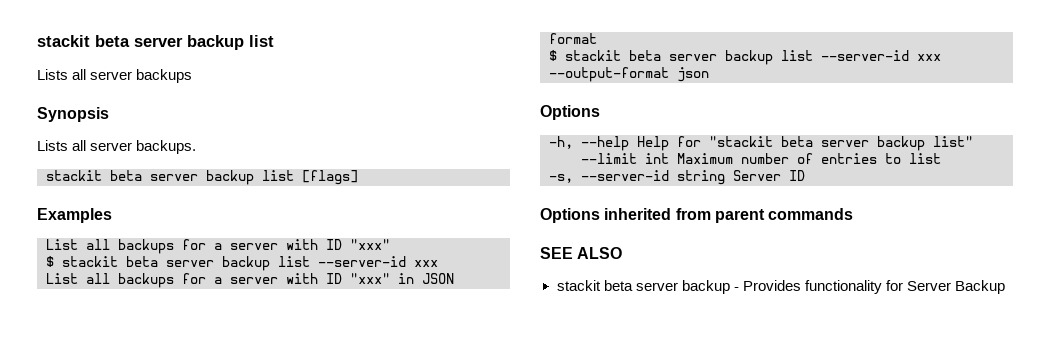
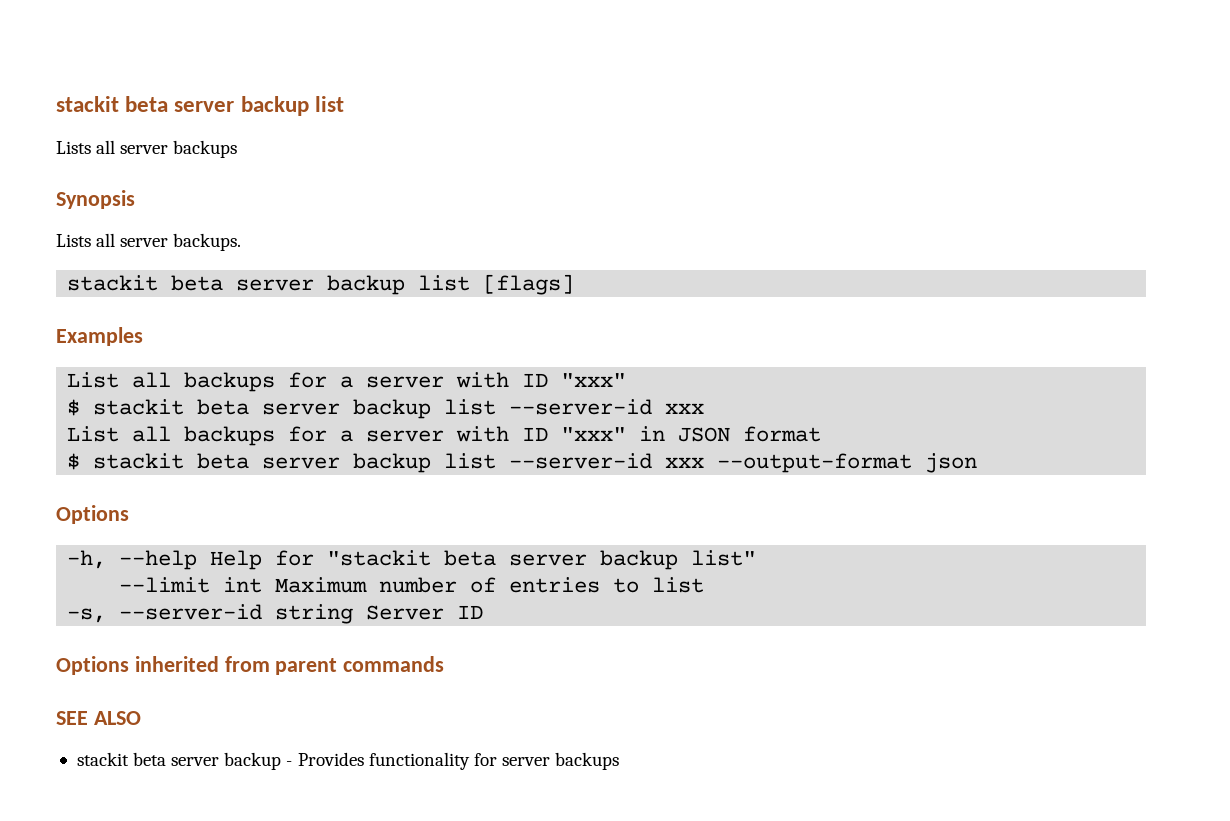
[906,280,1005,294] Server Backup -> [501,752,620,770] server backups

